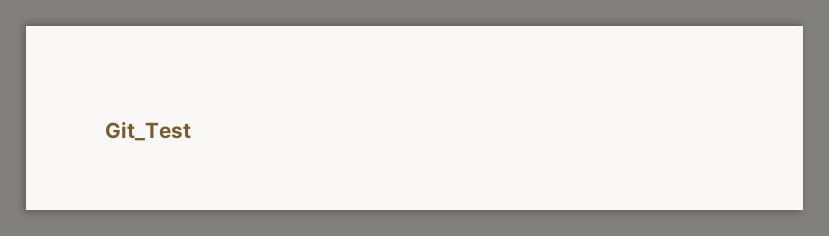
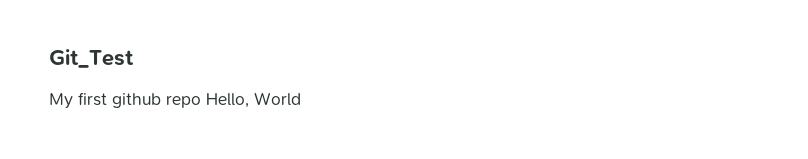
(191, 131) none -> [49,92,301,109] // My first github repo Hello, World

